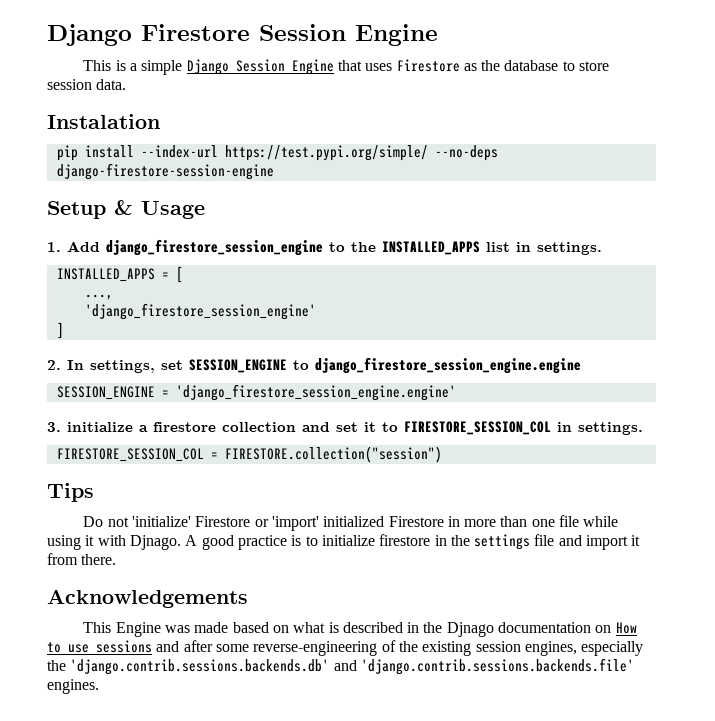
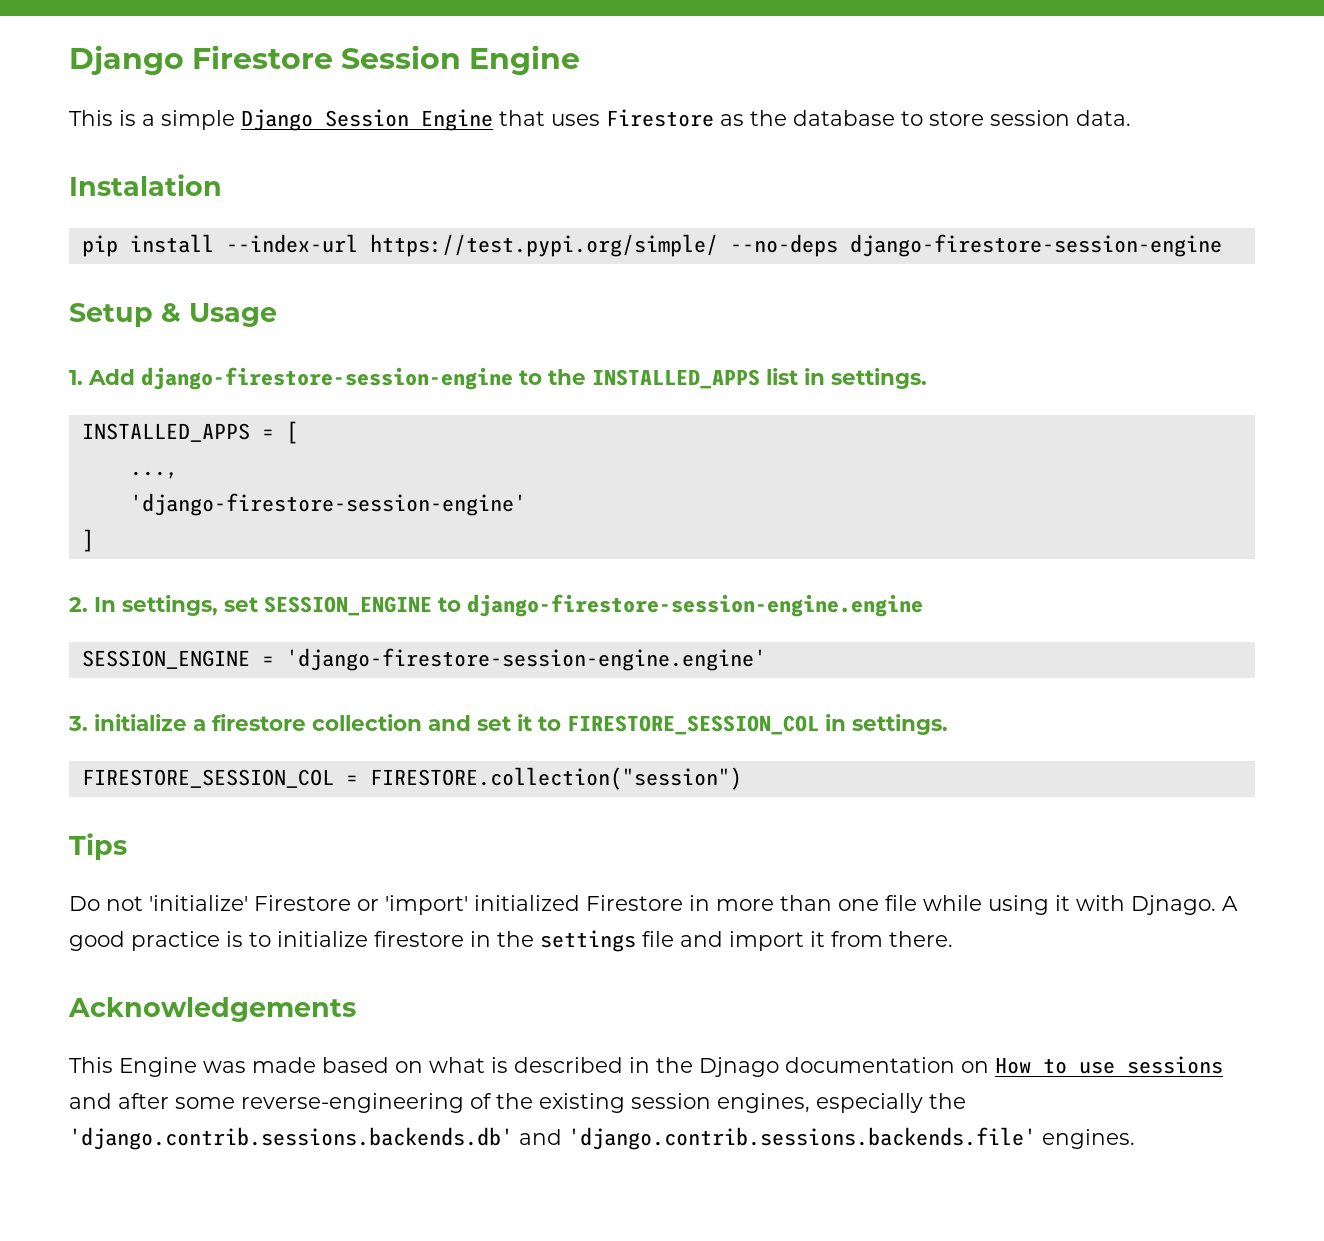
[106,239,323,256] django_firestore_session_engine -> [141,367,513,390] django-firestore-session-engine
[84,303,316,320] 'django_firestore_session_engine' -> [129,493,526,516] 'django-firestore-session-engine'
[315,357,581,374] django_firestore_session_engine.engine -> [467,594,923,617] django-firestore-session-engine.engine
[175,384,456,401] 'django_firestore_session_engine.engine' -> [285,648,766,671] 'django-firestore-session-engine.engine'

